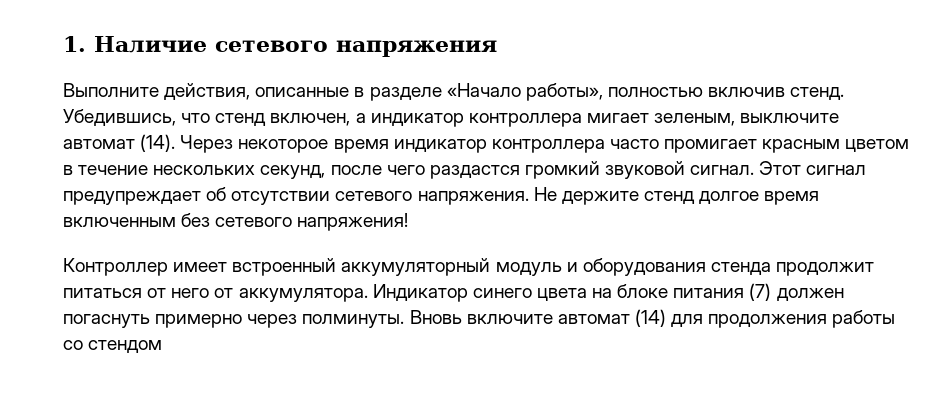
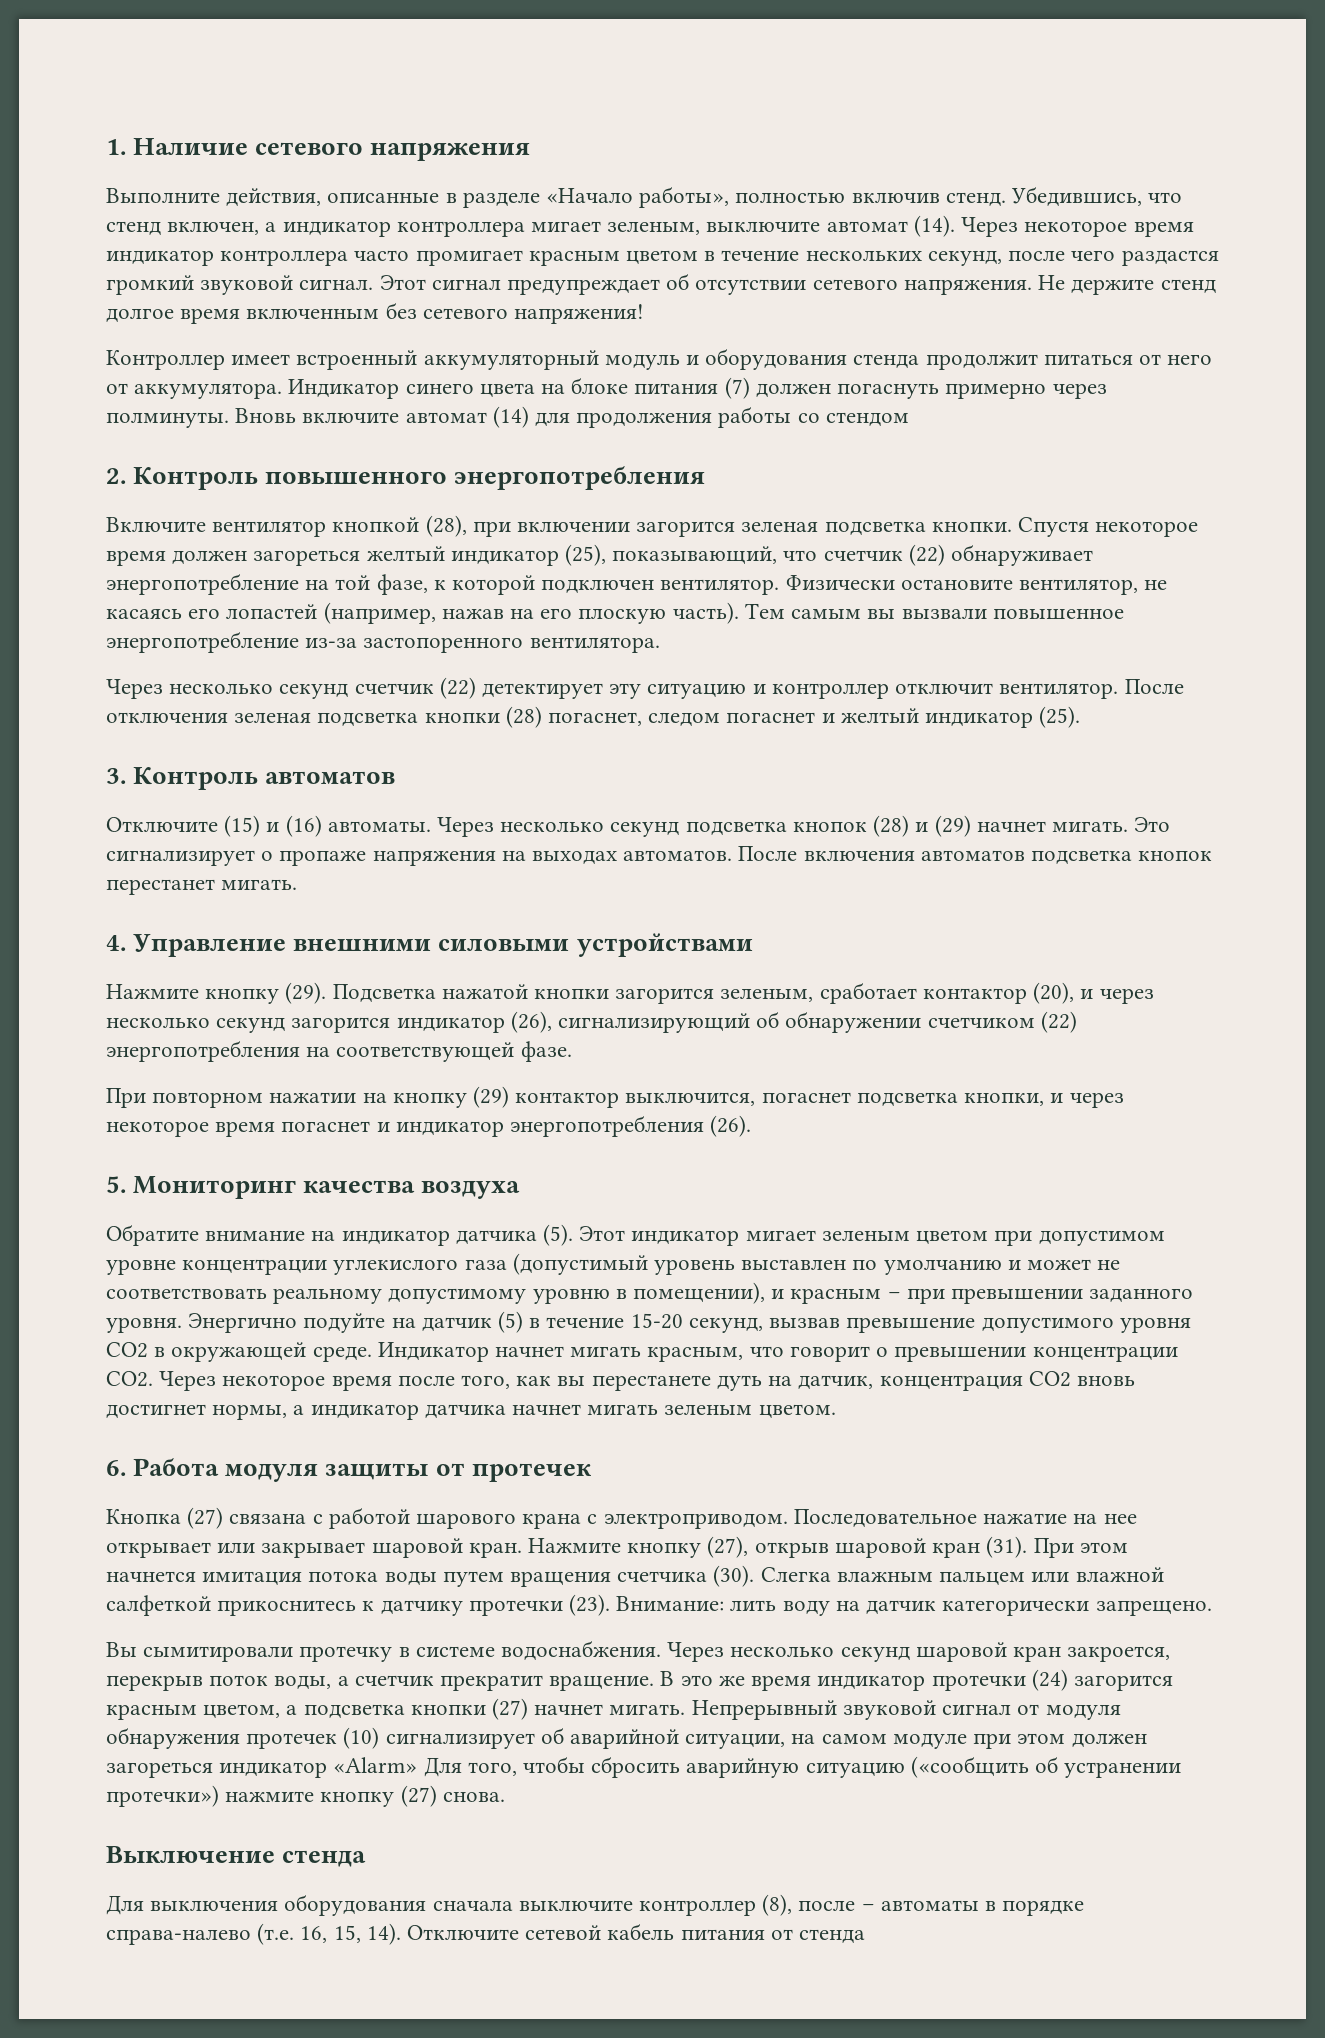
(163, 346) none -> [106,466,706,490] [106,515,1199,537] [106,544,1094,566] [106,573,1168,595] [106,602,1124,624] [106,631,660,653] [106,677,1184,699] [106,706,1081,728] [106,767,396,790] [106,815,1171,837] [106,846,1213,866] [106,879,298,895] [106,933,753,957] [106,982,1154,1004] [106,1011,1077,1033] [106,1040,572,1062] [106,1086,1124,1108] [106,1115,752,1137] [106,1176,521,1199] [106,1224,1165,1246] [106,1253,1121,1275] [106,1282,1194,1304] [106,1311,1191,1333] [106,1342,1178,1362] [106,1371,1135,1391] [106,1404,836,1420] [106,1458,592,1482] [106,1507,1137,1529] [106,1536,1128,1558] [106,1565,1164,1587] [106,1594,1212,1616] [106,1640,1171,1662] [106,1669,1173,1691] [106,1698,1121,1720] [106,1727,1147,1749] [106,1756,1182,1778] [106,1785,505,1807] [106,1846,367,1867] [106,1894,1085,1916] [106,1923,866,1945] // 2. Контроль повышенного энергопотребления // Включите вентилятор кнопкой (28), при включении загорится зеленая подсветка кнопки. Спустя некоторое время должен загореться желтый индикатор (25), показывающий, что счетчик (22) обнаруживает энергопотребление на той фазе, к которой подключен вентилятор. Физически остановите вентилятор, не касаясь его лопастей (например, нажав на его плоскую часть). Тем самым вы вызвали повышенное энергопотребление из-за застопоренного вентилятора. // Через несколько секунд счетчик (22) детектирует эту ситуацию и контроллер отключит вентилятор. После отключения зеленая подсветка кнопки (28) погаснет, следом погаснет и желтый индикатор (25). // 3. Контроль автоматов // Отключите (15) и (16) автоматы. Через несколько секунд подсветка кнопок (28) и (29) начнет мигать. Это сигнализирует о пропаже напряжения на выходах автоматов. После включения автоматов подсветка кнопок перестанет мигать. // 4. Управление внешними силовыми устройствами // Нажмите кнопку (29). Подсветка нажатой кнопки загорится зеленым, сработает контактор (20), и через несколько секунд загорится индикатор (26), сигнализирующий об обнаружении счетчиком (22) энергопотребления на соответствующей фазе. // При повторном нажатии на кнопку (29) контактор выключится, погаснет подсветка кнопки, и через некоторое время погаснет и индикатор энергопотребления (26). // 5. Мониторинг качества воздуха // Обратите внимание на индикатор датчика (5). Этот индикатор мигает зеленым цветом при допустимом уровне концентрации углекислого газа (допустимый уровень выставлен по умолчанию и может не соответствовать реальному допустимому уровню в помещении), и красным – при превышении заданного уровня. Энергично подуйте на датчик (5) в течение 15-20 секунд, вызвав превышение допустимого уровня СО2 в окружающей среде. Индикатор начнет мигать красным, что говорит о превышении концентрации CO2. Через некоторое время после того, как вы перестанете дуть на датчик, концентрация СО2 вновь достигнет нормы, а индикатор датчика начнет мигать зеленым цветом. // 6. Работа модуля защиты от протечек // Кнопка (27) связана с работой шарового крана с электроприводом. Последовательное нажатие на нее открывает или закрывает шаровой кран. Нажмите кнопку (27), открыв шаровой кран (31). При этом начнется имитация потока воды путем вращения счетчика (30). Слегка влажным пальцем или влажной салфеткой прикоснитесь к датчику протечки (23). Внимание: лить воду на датчик категорически запрещено. // Вы сымитировали протечку в системе водоснабжения. Через несколько секунд шаровой кран закроется, перекрыв поток воды, а счетчик прекратит вращение. В это же время индикатор протечки (24) загорится красным цветом, а подсветка кнопки (27) начнет мигать. Непрерывный звуковой сигнал от модуля обнаружения протечек (10) сигнализирует об аварийной ситуации, на самом модуле при этом должен загореться индикатор «Alarm» Для того, чтобы сбросить аварийную ситуацию («сообщить об устранении протечки») нажмите кнопку (27) снова. // Выключение стенда // Для выключения оборудования сначала выключите контроллер (8), после – автоматы в порядке справа-налево (т.е. 16, 15, 14). Отключите сетевой кабель питания от стенда

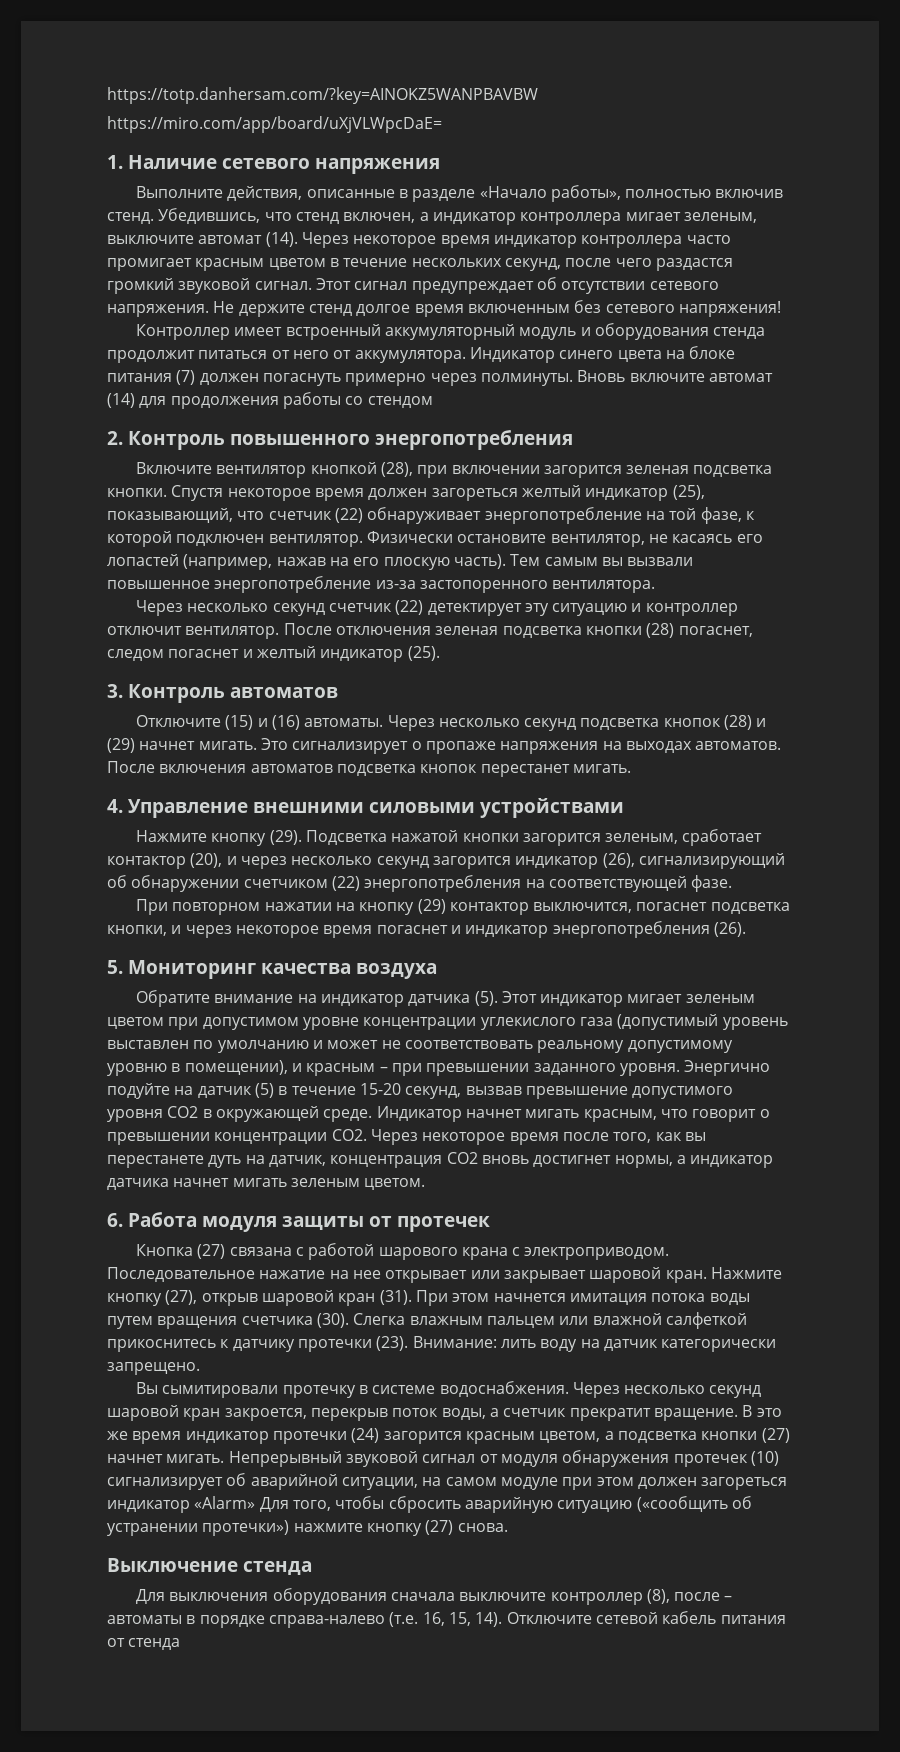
(106, 147) none -> [107,87,538,104] [107,116,442,133] https://totp.danhersam.com/?key=AINOKZ5WANPBAVBW // https://miro.com/app/board/uXjVLWpcDaE= //

